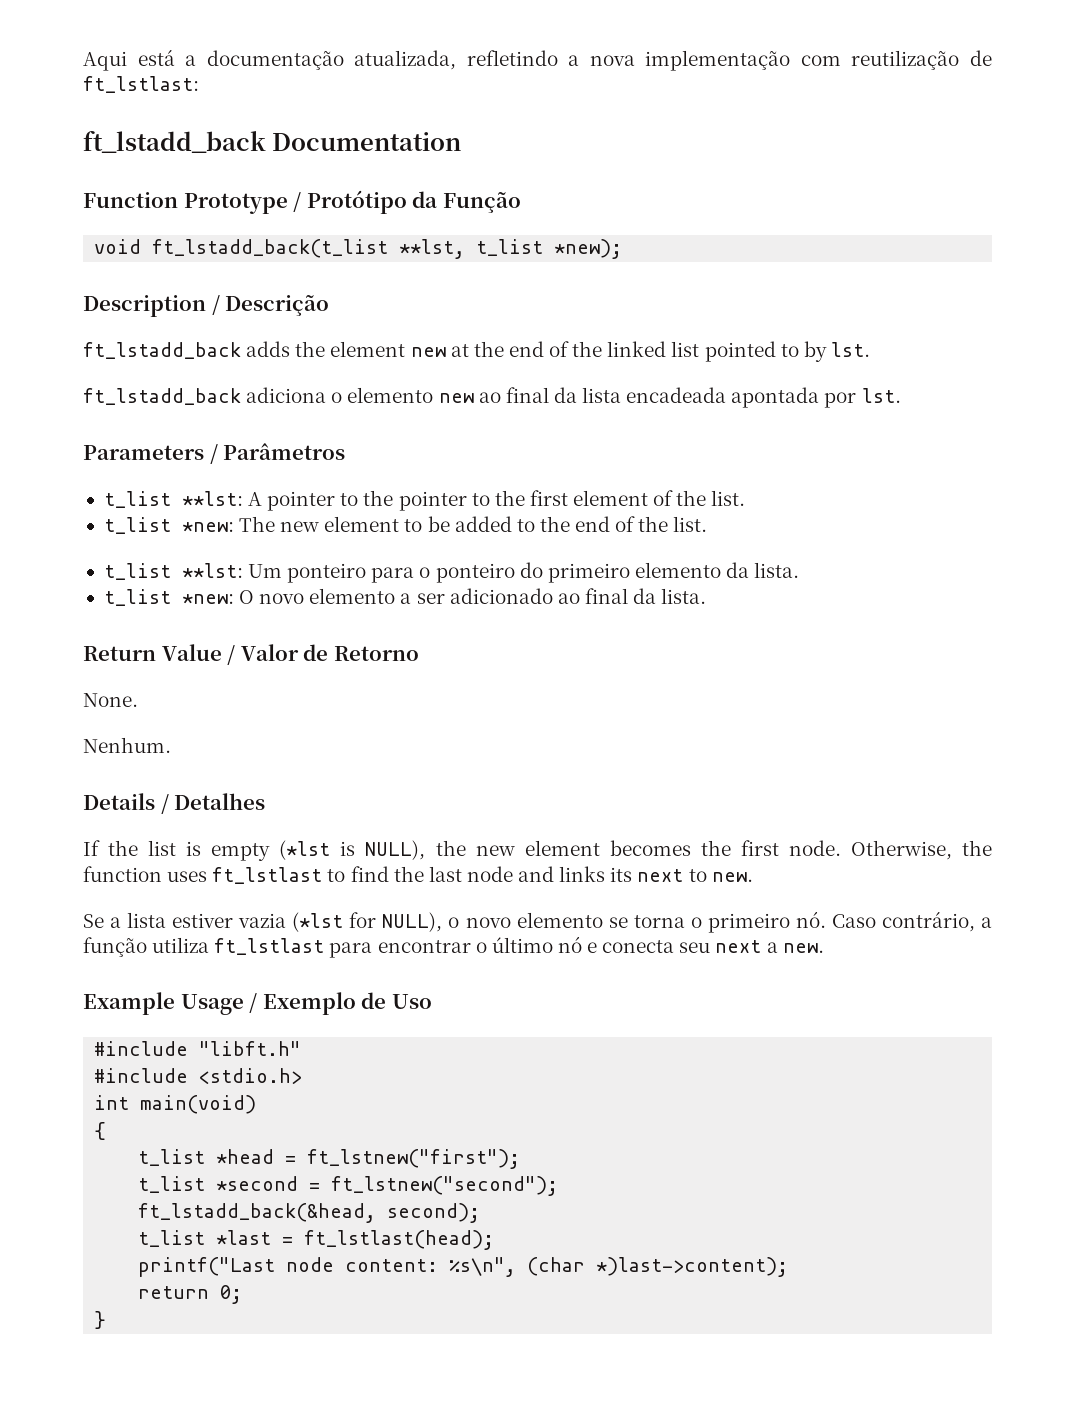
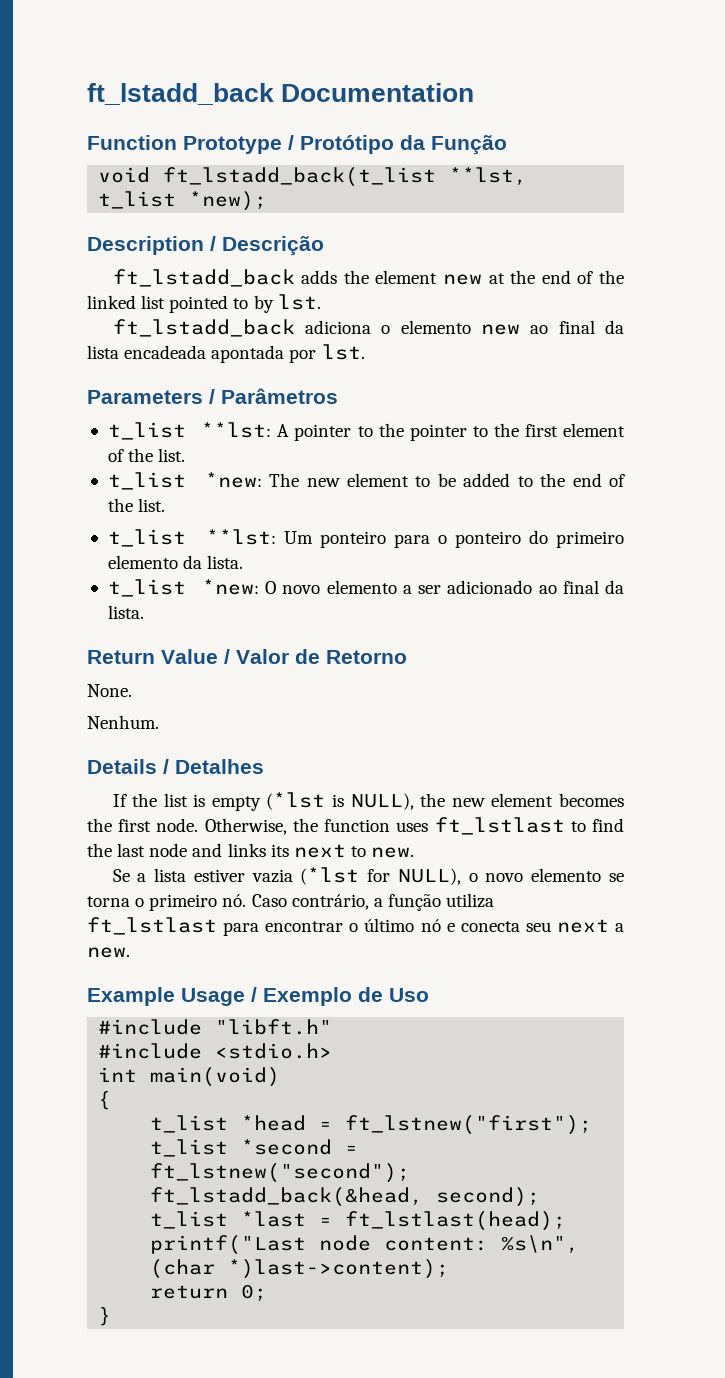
[83,49,992,71] [83,76,199,93] Aqui está a documentação atualizada, refletindo a nova implementação com reutilização de ft_lstlast: // -> (87, 94) none

